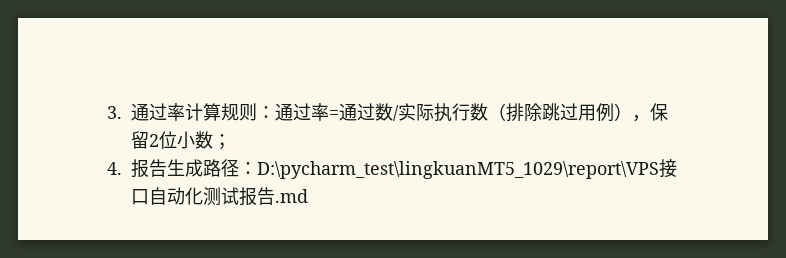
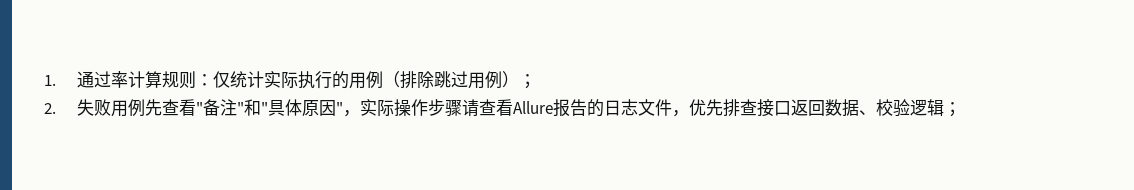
[107,106,122,119] 3. -> [44,75,56,86] 1.
[275,103,399,121] 通过率=通过数/ -> [212,71,264,88] 仅统计
[470,103,488,121] 数 -> [331,71,383,89] 的用例
[632,103,668,122] [131,131,231,150] [107,159,677,179] [131,187,308,206] ，保留2位小数； // 4.报告生成路径：D:\pycharm_test\lingkuanMT5_1029\report\VPS接口自动化测试报告.md -> [518,74,536,89] [44,99,961,117] ； // 2.失败用例先查看"备注"和"具体原因"，实际操作步骤请查看Allure报告的日志文件，优先排查接口返回数据、校验逻辑；

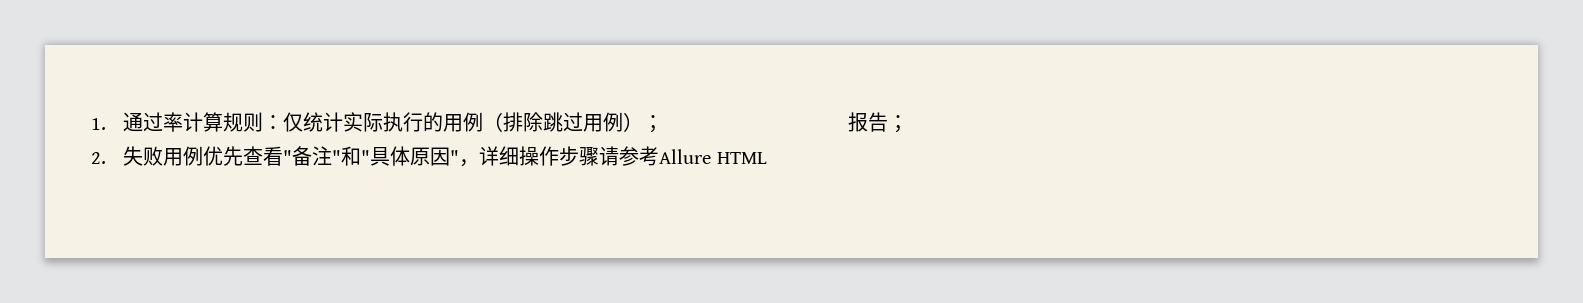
(145, 108) none -> [203,146,224,166] 优
[359,99,394,117] 实际 -> [479,146,520,166] 详细
[478,99,944,117] 查看Allure报告的日志文件，优先排查接口返回数据、校验逻辑 -> [619,146,767,166] [848,112,889,132] 参考Allure HTML报告

